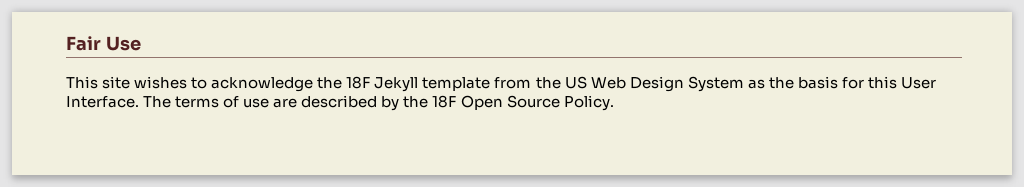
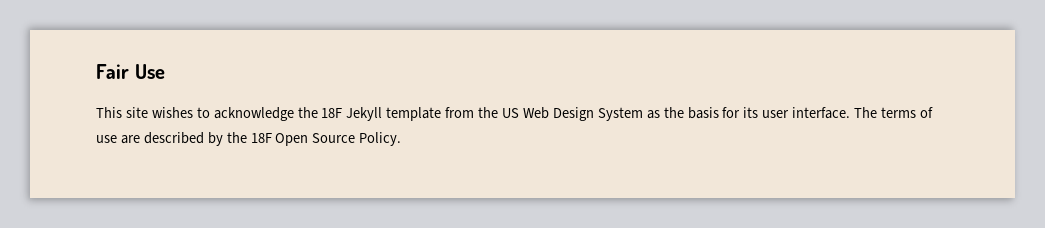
[867,76,936,89] [66,96,139,108] this User Interface. -> [743,107,851,119] its user interface.

